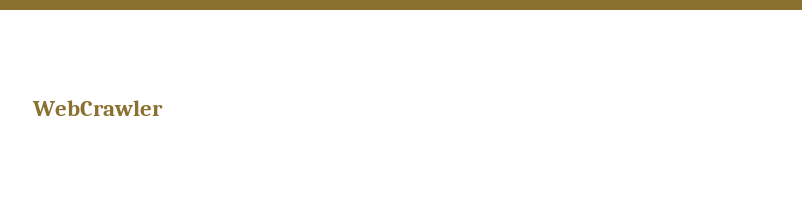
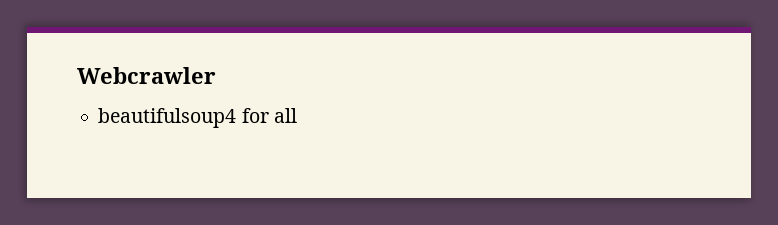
[32,100,163,116] WebCrawler -> [77,67,216,84] [98,108,297,128] Webcrawler // beautifulsoup4 for all

